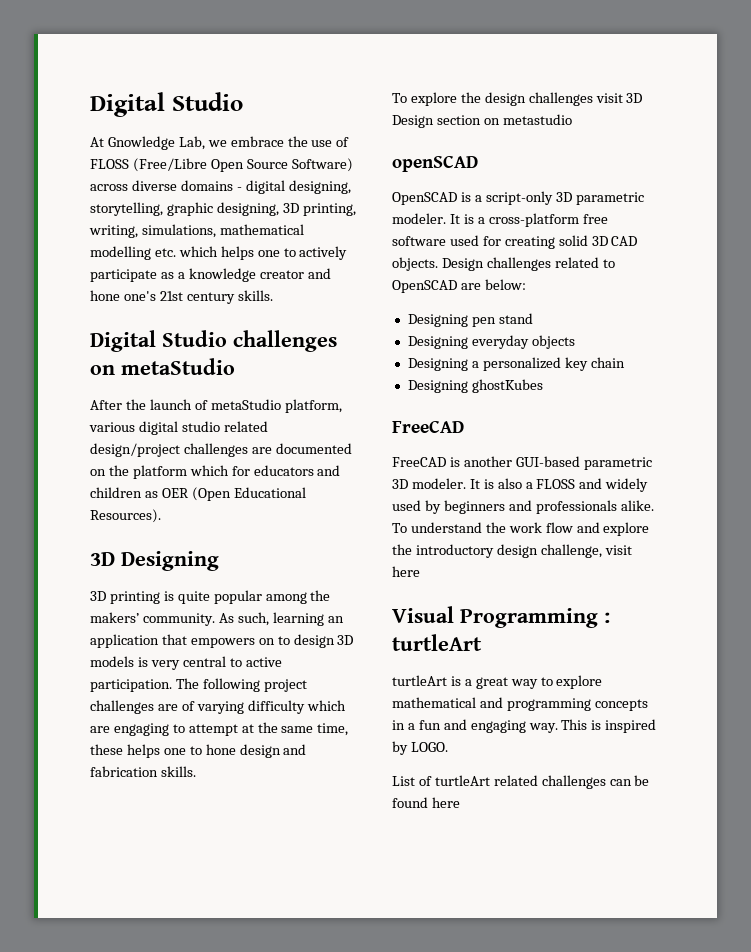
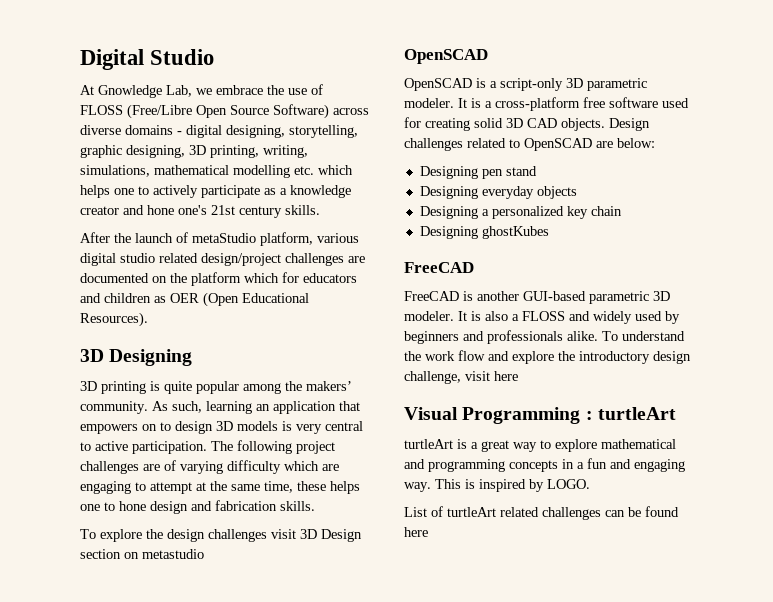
[90,330,337,352] [90,358,235,375] // Digital Studio challenges on metaStudio -> (320, 210) none
[392,155,478,172] openSCAD -> [404,49,488,64] OpenSCAD

